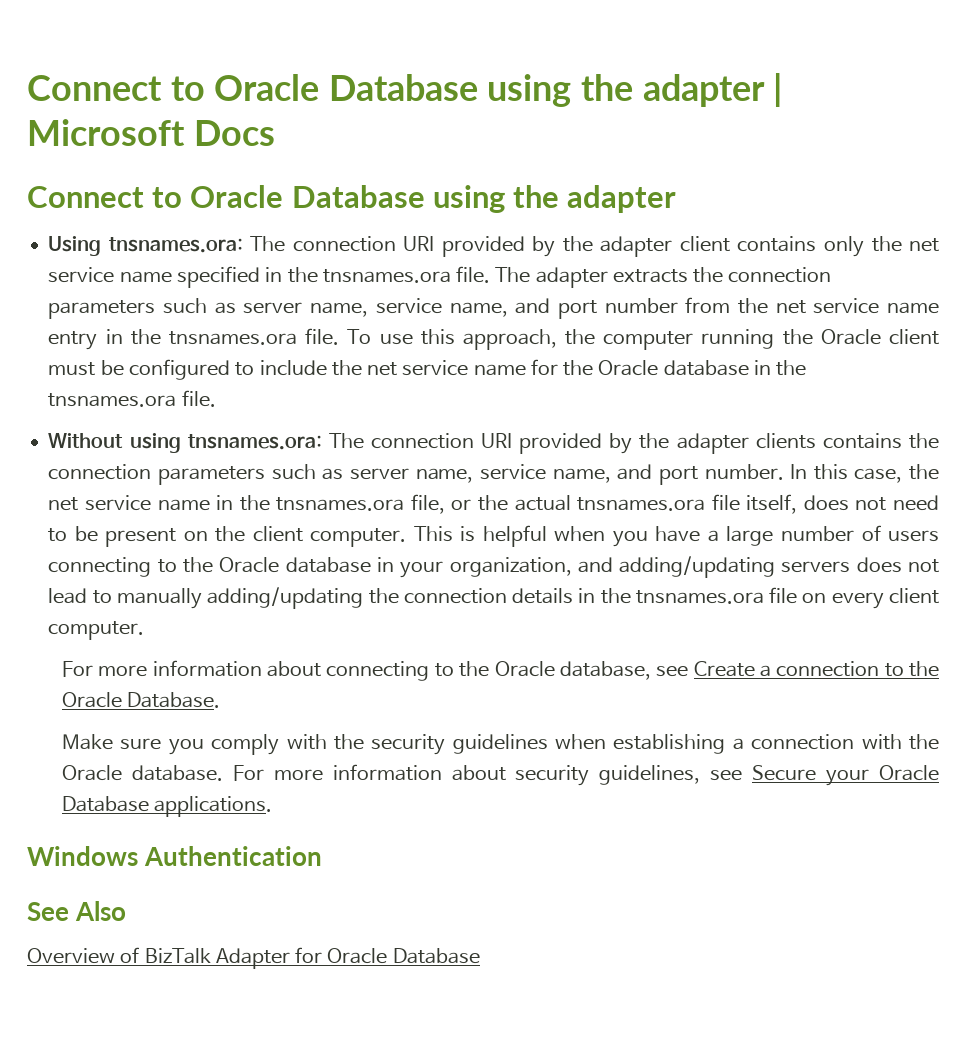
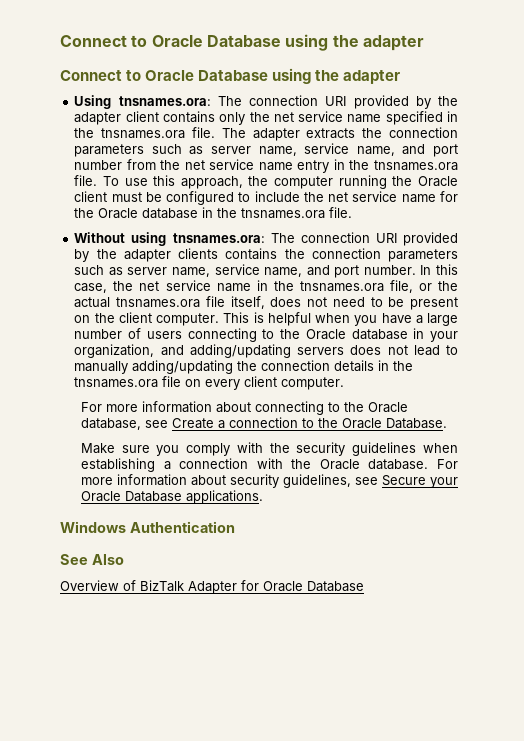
[27,73,783,107] [27,119,275,146] Connect to Oracle Database using the adapter | Microsoft Docs -> [60,34,424,51] Connect to Oracle Database using the adapter

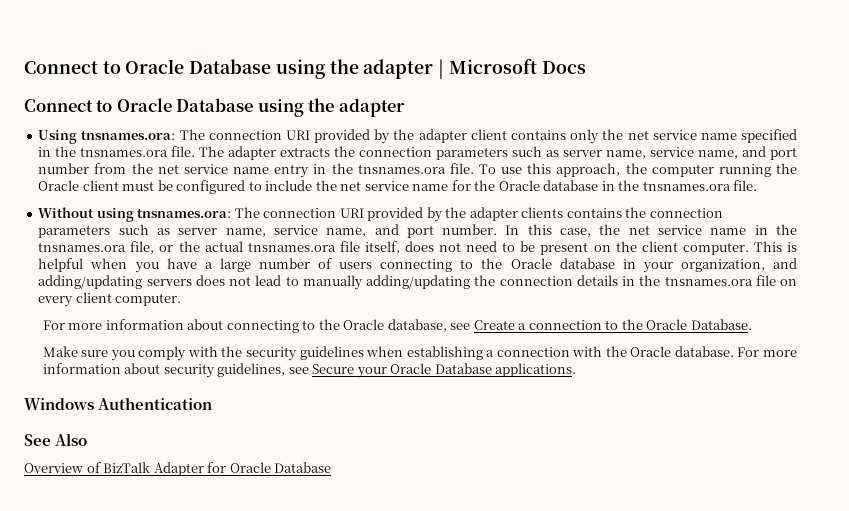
[60,34,424,51] Connect to Oracle Database using the adapter -> [24,58,586,79] Connect to Oracle Database using the adapter | Microsoft Docs

